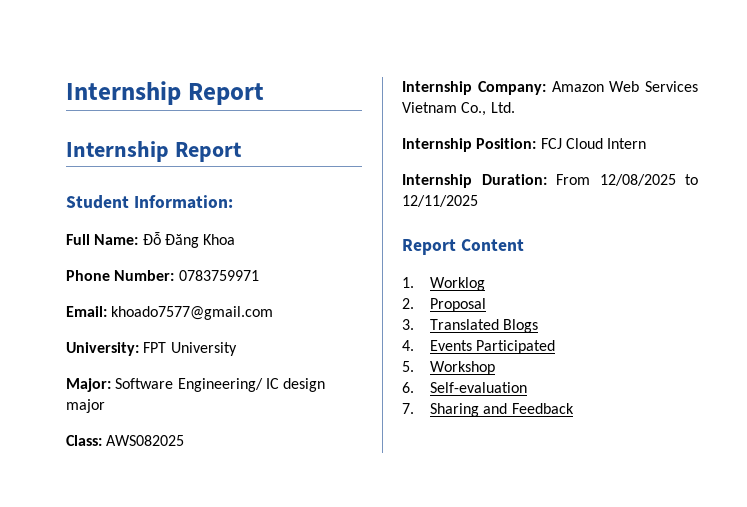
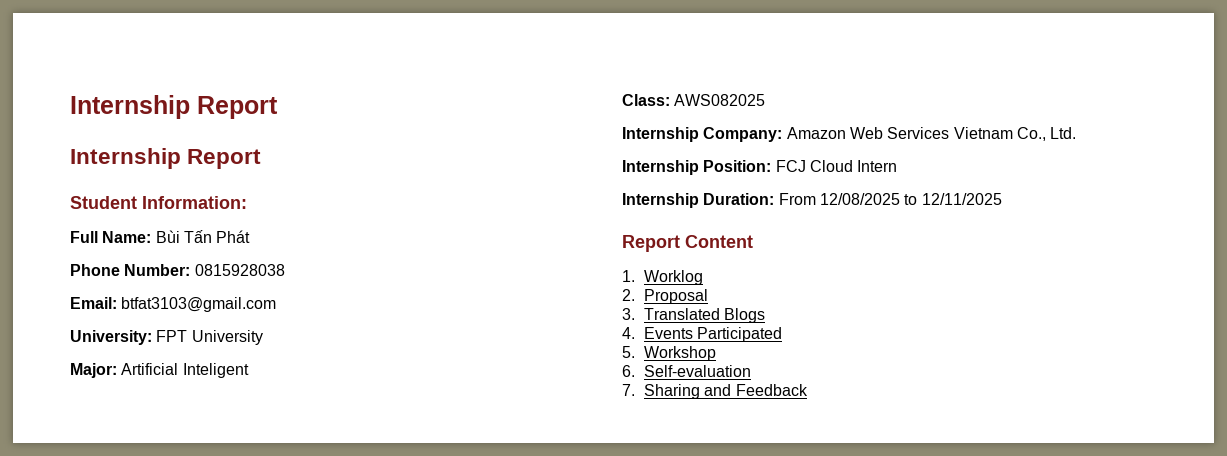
[142,232,236,248] Đỗ Đăng Khoa -> [155,230,251,243] Bùi Tấn Phát
[178,270,259,281] 0783759971 -> [194,264,285,276] 0815928038
[111,306,274,320] khoado7577@gmail.com -> [121,297,277,312] btfat3103@gmail.com
[115,378,326,392] [66,399,105,413] Software Engineering/ IC design major -> [121,363,249,378] Artificial Inteligent

